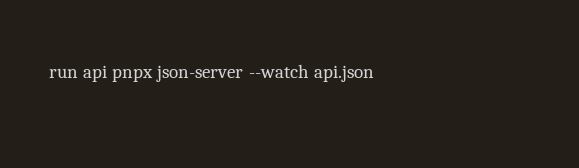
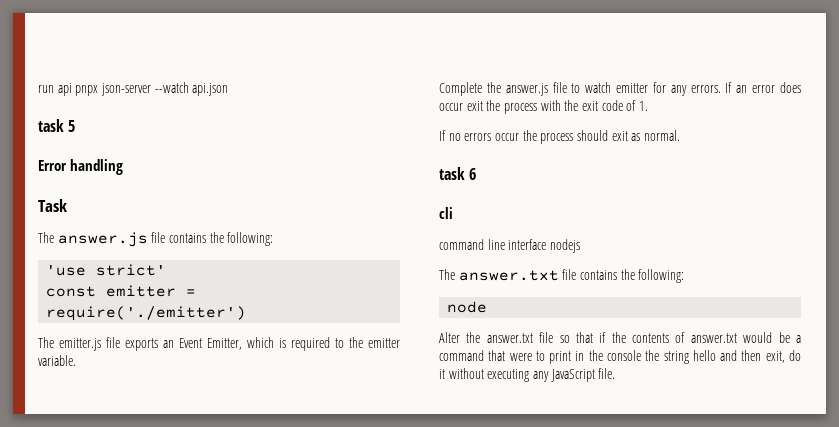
(374, 73) none -> [38,119,76,132] [38,159,123,175] [38,199,67,212] [38,232,274,247] [46,264,167,276] [46,285,197,297] [46,306,247,321] [38,337,400,351] [38,355,76,366] [439,82,801,96] [439,100,648,114] [439,130,680,144] [439,167,477,180] [439,207,453,219] [439,239,580,253] [439,269,685,283] [447,301,488,313] [439,332,801,343] [439,350,801,364] [439,368,616,382] // task 5 // Error handling // Task // The answer.js file contains the following: // 'use strict' // const emitter = require('./emitter') // The emitter.js file exports an Event Emitter, which is required to the emitter variable. // Complete the answer.js file to watch emitter for any errors. If an error does occur exit the process with the exit code of 1. // If no errors occur the process should exit as normal. // task 6 // cli // command line interface nodejs // The answer.txt file contains the following: // node // Alter the answer.txt file so that if the contents of answer.txt would be a command that were to print in the console the string hello and then exit, do it without executing any JavaScript file.

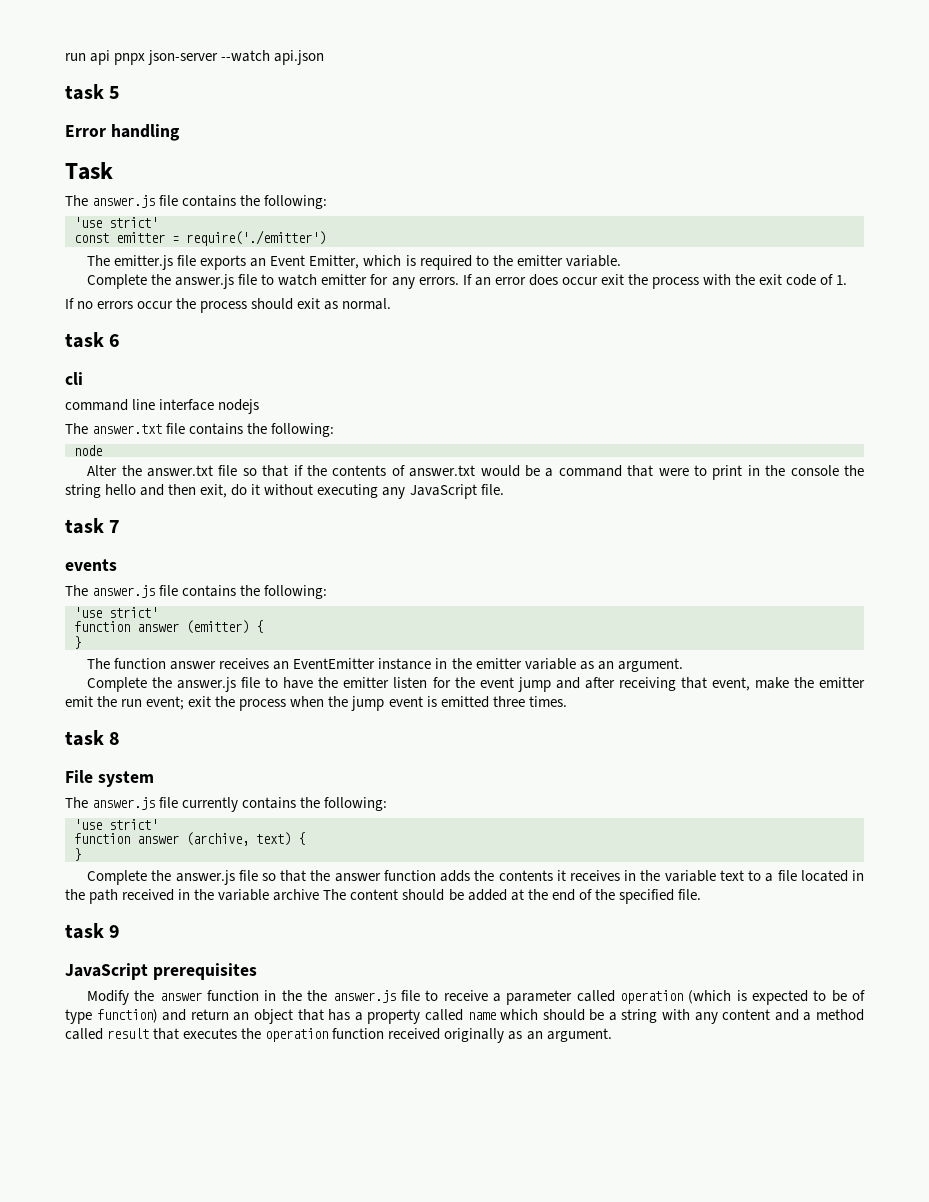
(616, 373) none -> [65,518,121,534] [65,559,117,571] [65,585,328,599] [74,607,158,618] [74,620,263,634] [74,636,81,649] [87,658,683,672] [87,677,865,692] [65,696,567,711] [65,730,121,746] [65,770,154,787] [65,797,388,812] [74,819,158,830] [74,832,305,846] [74,848,81,861] [87,870,864,885] [65,889,701,904] [65,923,121,939] [65,963,257,980] [87,990,866,1005] [65,1009,865,1024] [65,1028,612,1043] // task 7 // events // The answer.js file contains the following: // 'use strict' // function answer (emitter) { // } // The function answer receives an EventEmitter instance in the emitter variable as an argument. // Complete the answer.js file to have the emitter listen for the event jump and after receiving that event, make the emitter emit the run event; exit the process when the jump event is emitted three times. // task 8 // File system // The answer.js file currently contains the following: // 'use strict' // function answer (archive, text) { // } // Complete the answer.js file so that the answer function adds the contents it receives in the variable text to a file located in the path received in the variable archive The content should be added at the end of the specified file. // task 9 // JavaScript prerequisites // Modify the answer function in the the answer.js file to receive a parameter called operation (which is expected to be of type function) and return an object that has a property called name which should be a string with any content and a method called result that executes the operation function received originally as an argument.

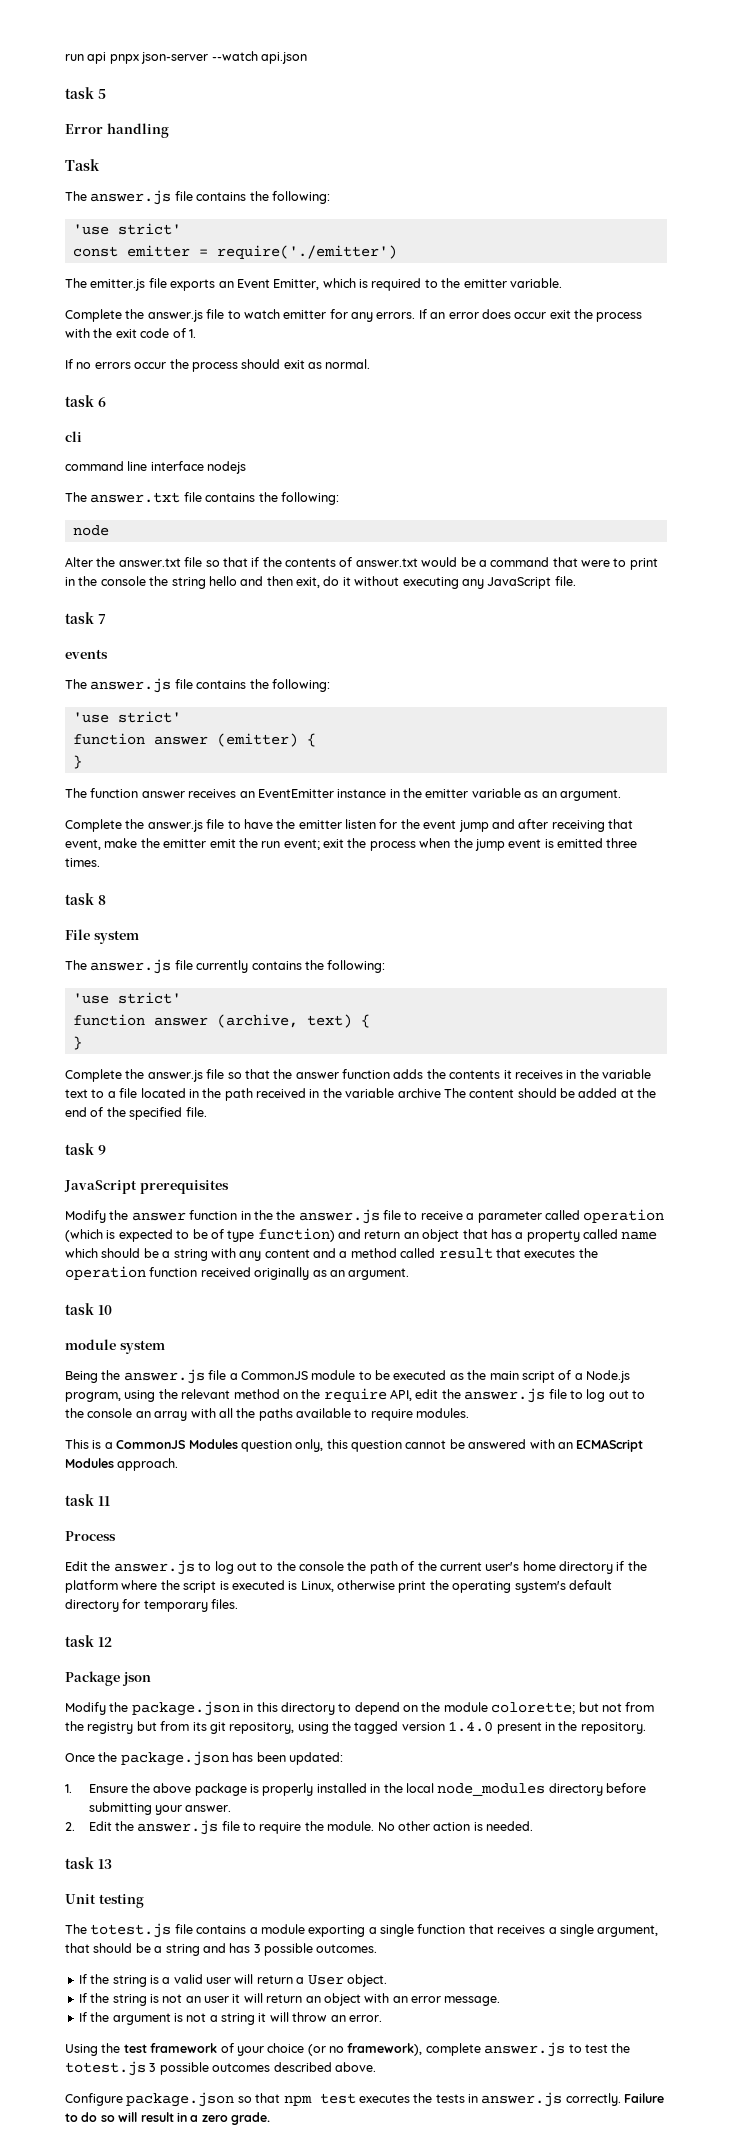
(612, 1035) none -> [65,1303,112,1315] [65,1339,165,1354] [65,1369,630,1384] [65,1388,645,1403] [65,1408,470,1421] [65,1439,644,1452] [65,1458,179,1471] [65,1494,110,1506] [65,1531,116,1541] [65,1560,647,1575] [65,1580,612,1593] [65,1599,239,1612] [65,1635,112,1647] [65,1671,151,1686] [65,1701,655,1716] [65,1721,646,1734] [65,1751,343,1766] [65,1783,647,1796] [88,1802,232,1815] [65,1820,534,1835] [65,1857,112,1869] [65,1894,144,1908] [65,1923,659,1938] [65,1943,378,1956] [78,1974,387,1987] [78,1993,501,2006] [78,2012,382,2025] [65,2042,631,2057] [65,2061,376,2076] [65,2092,665,2107] [65,2112,270,2125] // task 10 // module system // Being the answer.js file a CommonJS module to be executed as the main script of a Node.js program, using the relevant method on the require API, edit the answer.js file to log out to the console an array with all the paths available to require modules. // This is a CommonJS Modules question only, this question cannot be answered with an ECMAScript Modules approach. // task 11 // Process // Edit the answer.js to log out to the console the path of the current user's home directory if the platform where the script is executed is Linux, otherwise print the operating system's default directory for temporary files. // task 12 // Package json // Modify the package.json in this directory to depend on the module colorette; but not from the registry but from its git repository, using the tagged version 1.4.0 present in the repository. // Once the package.json has been updated: // 1. Ensure the above package is properly installed in the local node_modules directory before submitting your answer. // 2. Edit the answer.js file to require the module. No other action is needed. // task 13 // Unit testing // The totest.js file contains a module exporting a single function that receives a single argument, that should be a string and has 3 possible outcomes. // If the string is a valid user will return a User object. // If the string is not an user it will return an object with an error message. // If the argument is not a string it will throw an error. // Using the test framework of your choice (or no framework), complete answer.js to test the totest.js 3 possible outcomes described above. // Configure package.json so that npm test executes the tests in answer.js correctly. Failure to do so will result in a zero grade.

